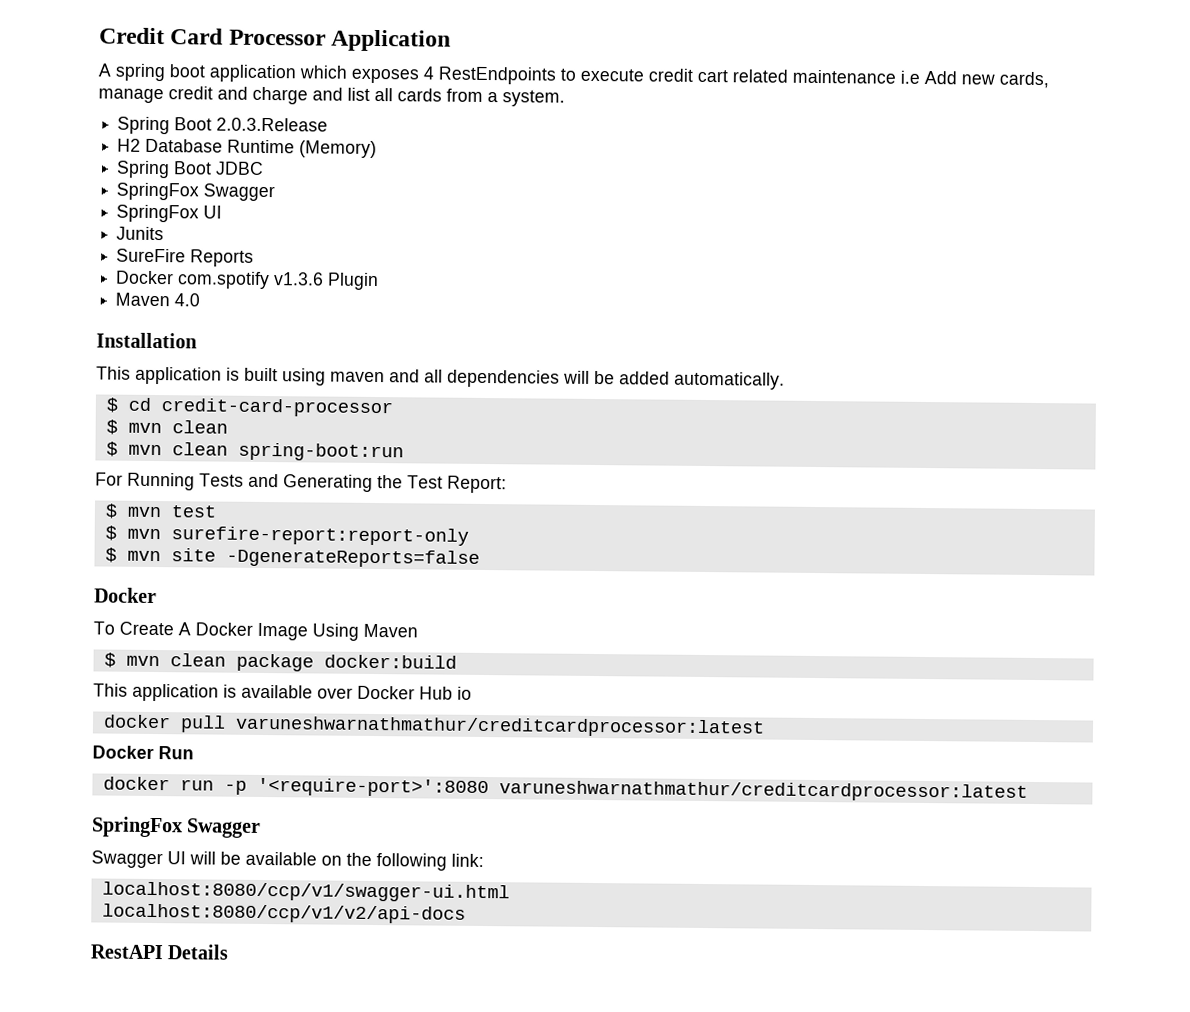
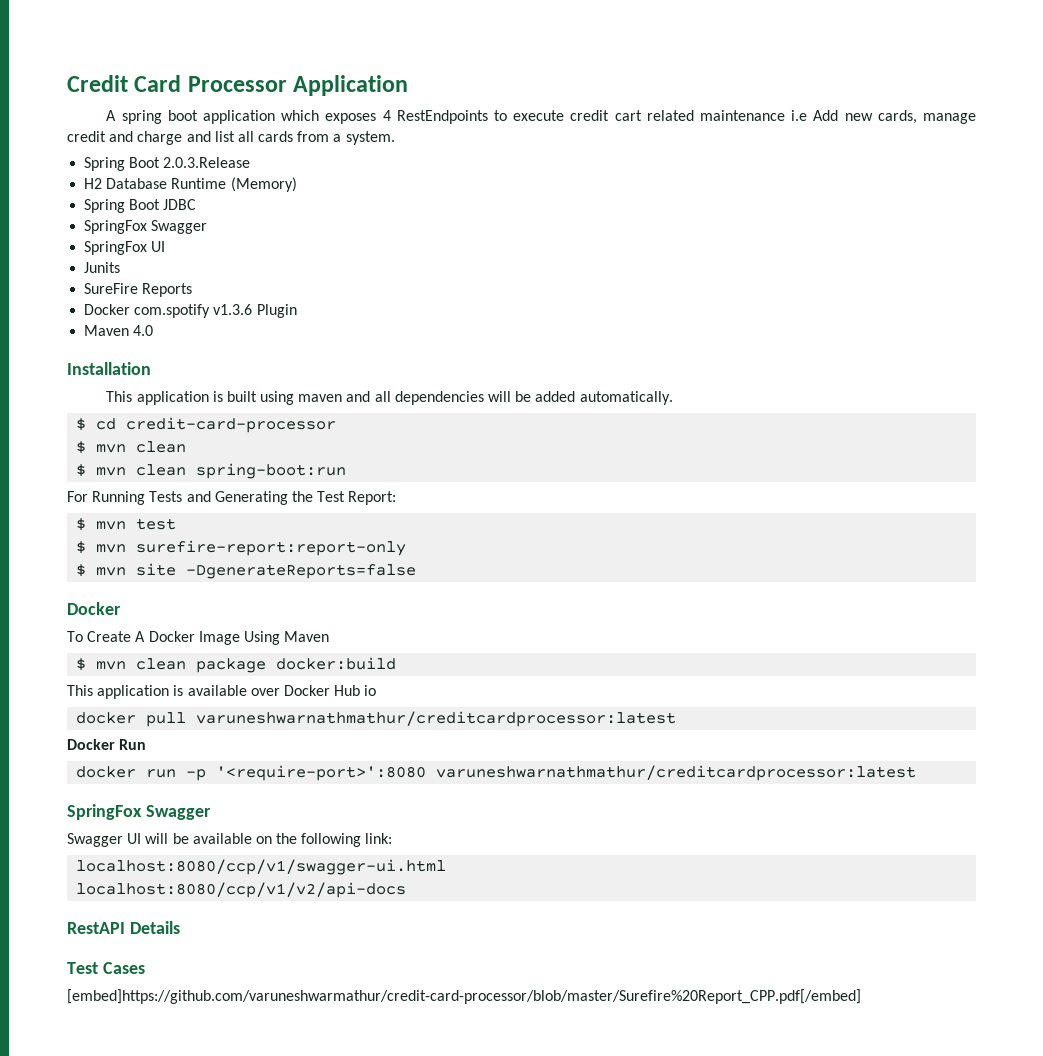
(230, 952) none -> [67,962,145,974] [67,989,861,1004] // Test Cases // [embed]https://github.com/varuneshwarmathur/credit-card-processor/blob/master/Surefire%20Report_CPP.pdf[/embed]

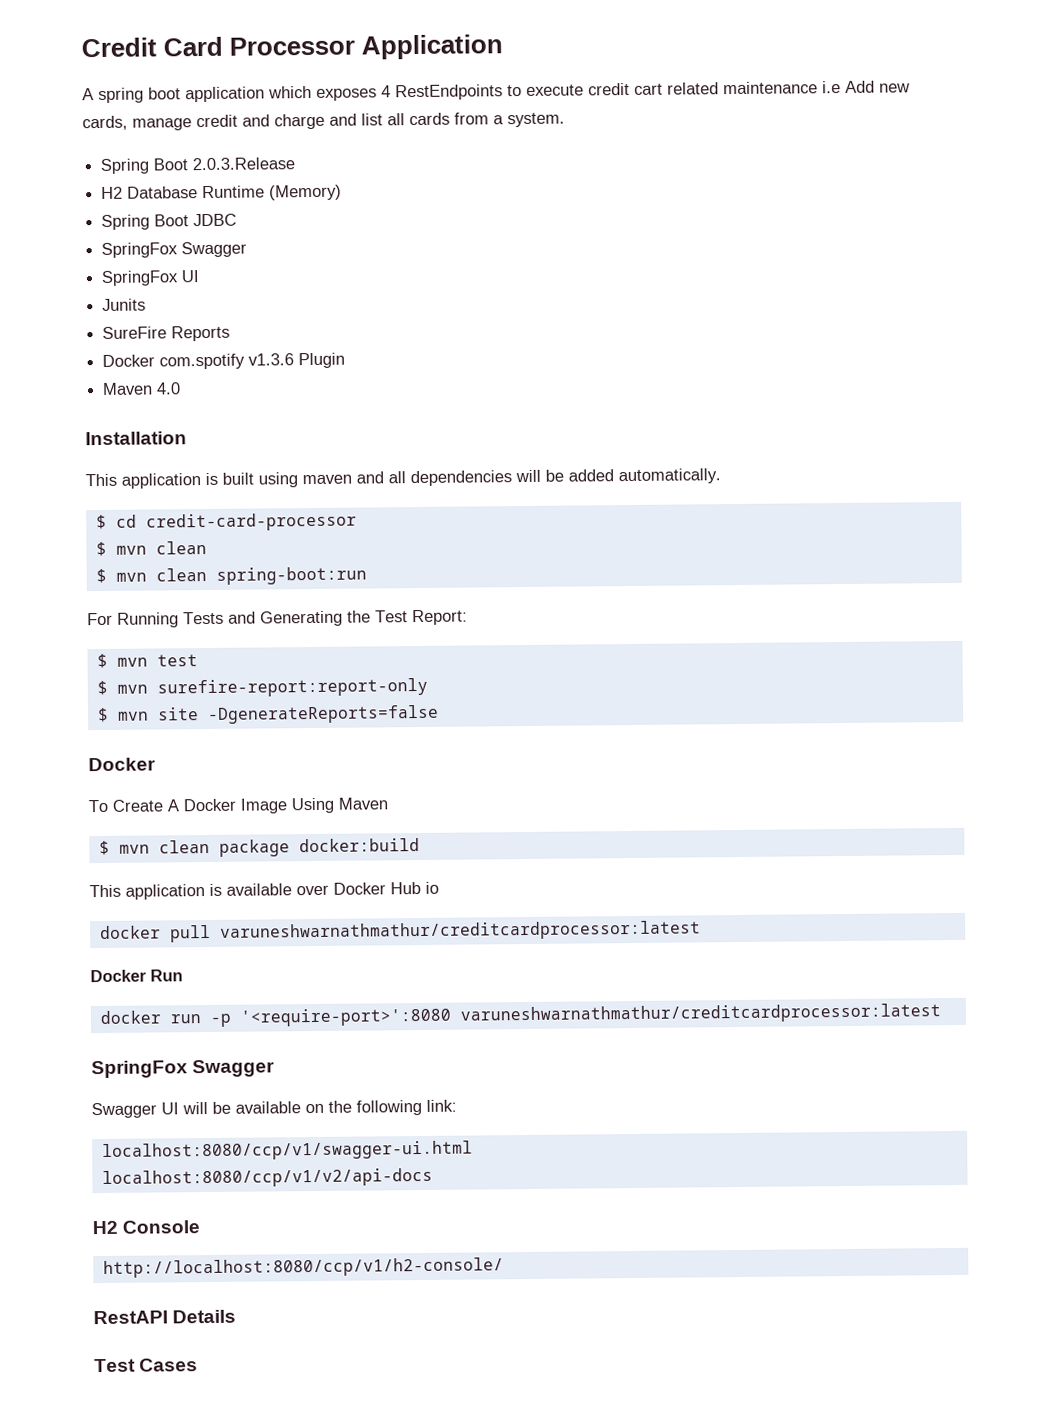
(407, 890) none -> [92,1220,201,1235] [102,1257,504,1279] // H2 Console // http://localhost:8080/ccp/v1/h2-console/
[67,989,861,1004] // [embed]https://github.com/varuneshwarmathur/credit-card-processor/blob/master/Surefire%20Report_CPP.pdf[/embed] -> (199, 1365) none

